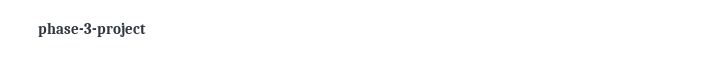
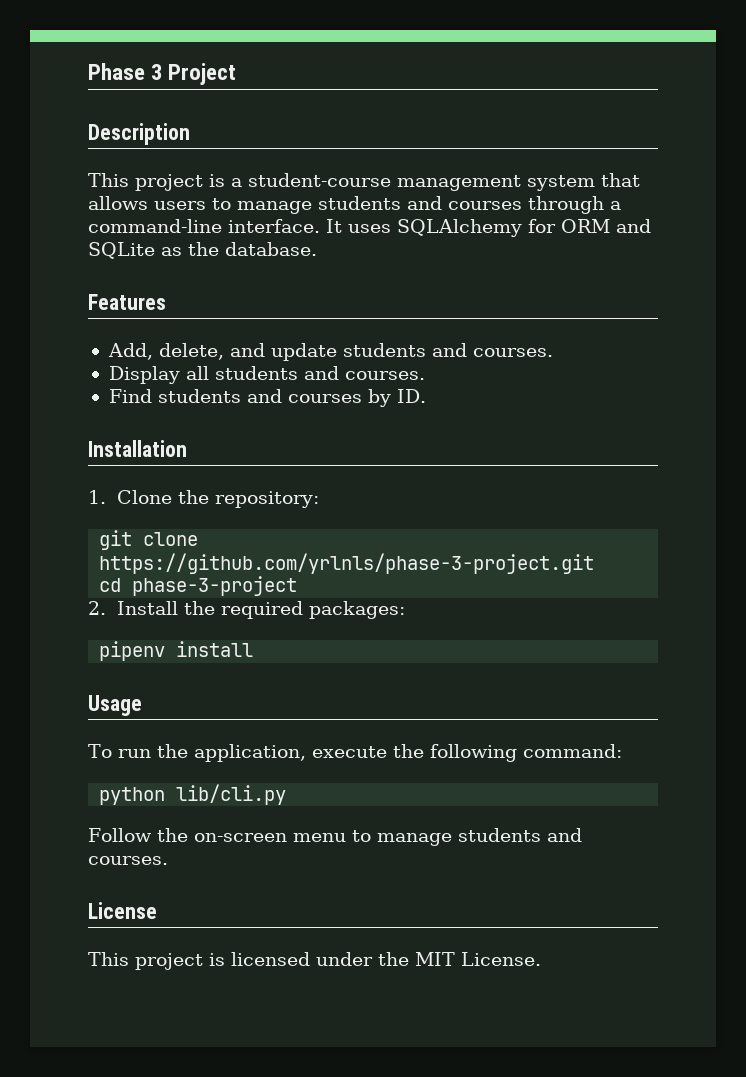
[38,22,146,37] phase-3-project -> [88,63,237,85] [88,123,190,145] [88,173,640,191] [88,196,621,214] [88,219,651,237] [88,242,317,259] [88,294,166,310] [107,343,553,361] [108,366,425,384] [108,389,426,407] [88,440,187,457] [88,490,319,508] [99,530,199,550] [99,553,595,574] [99,576,298,596] [88,601,405,619] [99,641,254,661] [88,695,142,716] [88,744,622,762] [99,784,287,805] [88,828,582,846] [88,856,168,865] [88,902,157,919] [88,952,541,970] Phase 3 Project // Description // This project is a student-course management system that allows users to manage students and courses through a command-line interface. It uses SQLAlchemy for ORM and SQLite as the database. // Features // Add, delete, and update students and courses. // Display all students and courses. // Find students and courses by ID. // Installation // 1. Clone the repository: // git clone https://github.com/yrlnls/phase-3-project.git // cd phase-3-project // 2. Install the required packages: // pipenv install // Usage // To run the application, execute the following command: // python lib/cli.py // Follow the on-screen menu to manage students and courses. // License // This project is licensed under the MIT License.

